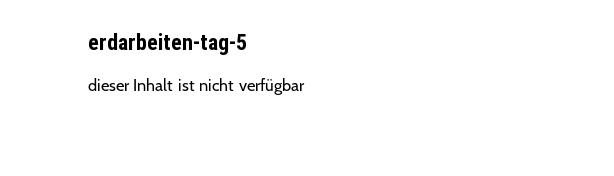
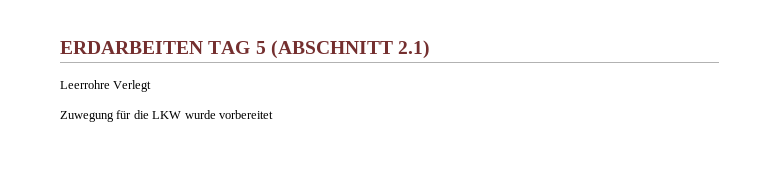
[88,33,247,55] [88,78,305,95] erdarbeiten-tag-5 // dieser Inhalt ist nicht verfügbar -> [60,40,431,59] [60,80,152,92] [60,110,273,122] ERDARBEITEN TAG 5 (ABSCHNITT 2.1) // Leerrohre Verlegt // Zuwegung für die LKW wurde vorbereitet

